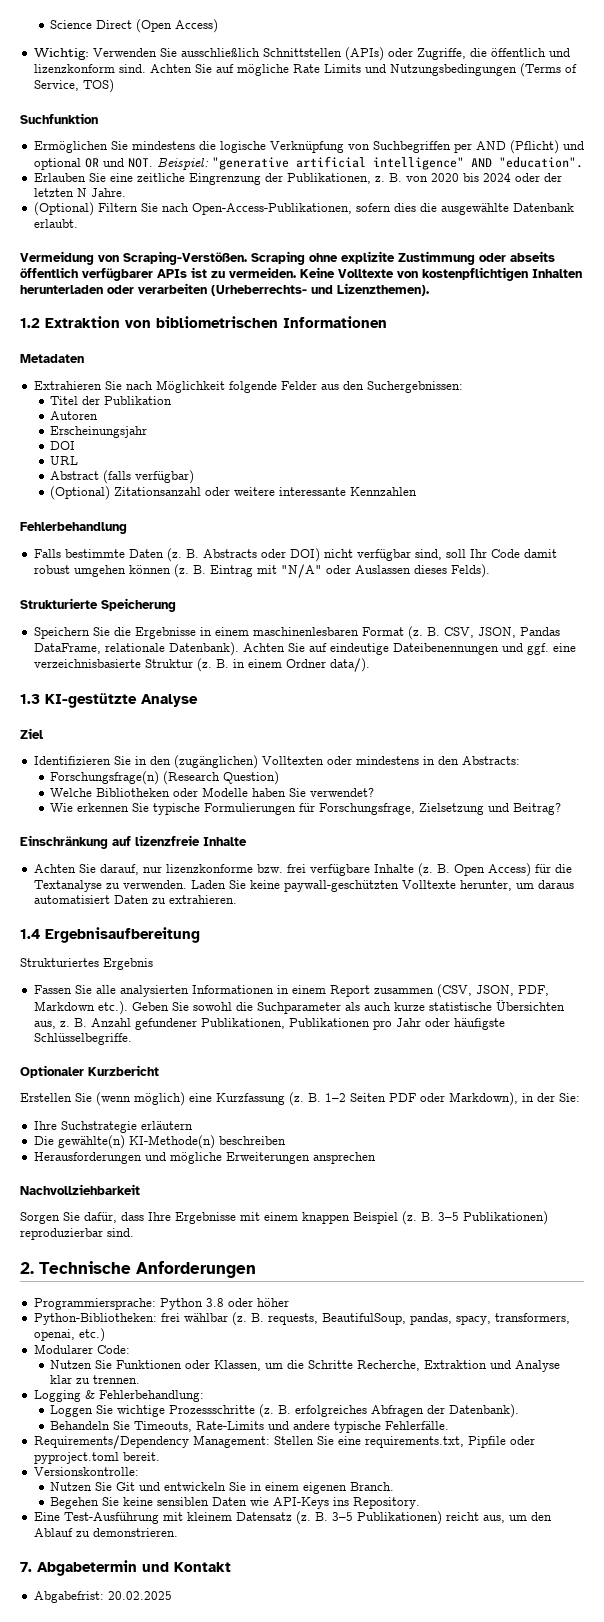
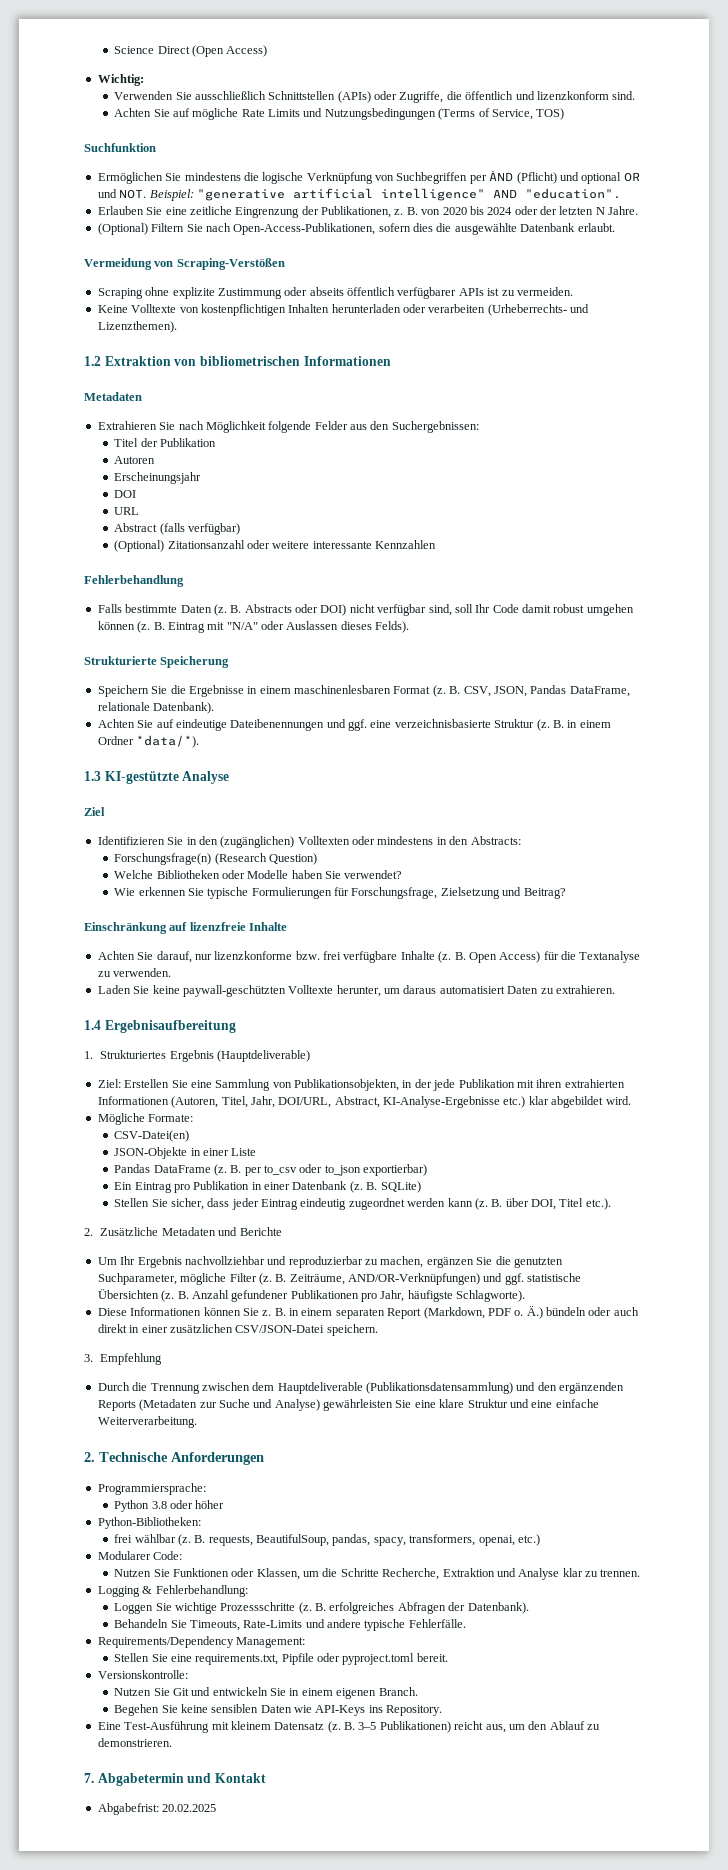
(89, 54) none -> (144, 80) //
(146, 68) none -> (636, 95) //
[475,141,506,150] AND -> [489,170,514,181] ÀND
[123,251,247,265] Scraping-Verstößen. -> [176,258,285,270] Scraping-Verstößen //
(296, 272) none -> (573, 291) //
(239, 649) none -> (215, 708) //
[329,658,370,672] data/). -> [136,735,200,748] *data/*).
(187, 884) none -> (172, 972) //
(200, 935) none -> [84,1051,93,1059] 1.
[33,984,549,998] [33,1000,565,1015] [33,1021,70,1029] // Fassen Sie alle analysierten Informationen in einem Report zusammen (CSV, JSON, PDF, Markdown etc.). Geben Sie sowohl die Suchparameter als auch kurze statistische Übersichten aus, z. -> [217,1050,311,1062] [97,1079,625,1091] [97,1096,631,1108] [97,1113,194,1125] [114,1130,190,1142] [114,1147,257,1159] [114,1164,428,1176] [114,1181,421,1193] [114,1198,611,1210] [84,1227,282,1236] [97,1256,563,1268] [97,1273,582,1285] [97,1289,175,1302] (Hauptdeliverable) // Ziel: Erstellen Sie eine Sammlung von Publikationsobjekten, in der jede Publikation mit ihren extrahierten Informationen (Autoren, Titel, Jahr, DOI/URL, Abstract, KI-Analyse-Ergebnisse etc.) klar abgebildet wird. // Mögliche Formate: // CSV-Datei(en) // JSON-Objekte in einer Liste // Pandas DataFrame (z. B. per to_csv oder to_json exportierbar) // Ein Eintrag pro Publikation in einer Datenbank (z. B. SQLite) // Stellen Sie sicher, dass jeder Eintrag eindeutig zugeordnet werden kann (z. B. über DOI, Titel etc.). // 2. Zusätzliche Metadaten und Berichte // Um Ihr Ergebnis nachvollziehbar und reproduzierbar zu machen, ergänzen Sie die genutzten Suchparameter, mögliche Filter (z. B. Zeiträume, AND/OR-Verknüpfungen) und ggf. statistische Übersichten (z.
[200,1018,285,1029] Publikationen, -> (289, 1296) none
[395,1018,505,1030] [33,1033,132,1045] [20,1065,159,1078] [20,1092,580,1106] [33,1121,193,1133] [33,1135,286,1149] [33,1152,376,1164] [20,1184,140,1195] [20,1211,548,1225] [20,1228,134,1240] Jahr oder häufigste Schlüsselbegriffe. // Optionaler Kurzbericht // Erstellen Sie (wenn möglich) eine Kurzfassung (z. B. 1–2 Seiten PDF oder Markdown), in der Sie: // Ihre Suchstrategie erläutern // Die gewählte(n) KI-Methode(n) beschreiben // Herausforderungen und mögliche Erweiterungen ansprechen // Nachvollziehbarkeit // Sorgen Sie dafür, dass Ihre Ergebnisse mit einem knappen Beispiel (z. B. 3–5 Publikationen) reproduzierbar sind. -> [380,1290,526,1302] [97,1306,639,1319] [97,1324,378,1336] [84,1353,163,1365] [97,1382,625,1394] [97,1399,599,1411] [97,1416,197,1428] Jahr, häufigste Schlagworte). // Diese Informationen können Sie z. B. in einem separaten Report (Markdown, PDF o. Ä.) bündeln oder auch direkt in einer zusätzlichen CSV/JSON-Datei speichern. // 3. Empfehlung // Durch die Trennung zwischen dem Hauptdeliverable (Publikationsdatensammlung) und den ergänzenden Reports (Metadaten zur Suche und Analyse) gewährleisten Sie eine klare Struktur und eine einfache Weiterverarbeitung.
(156, 1304) none -> (206, 1489) //
(157, 1319) none -> (201, 1523) //
(270, 1441) none -> (306, 1642) //

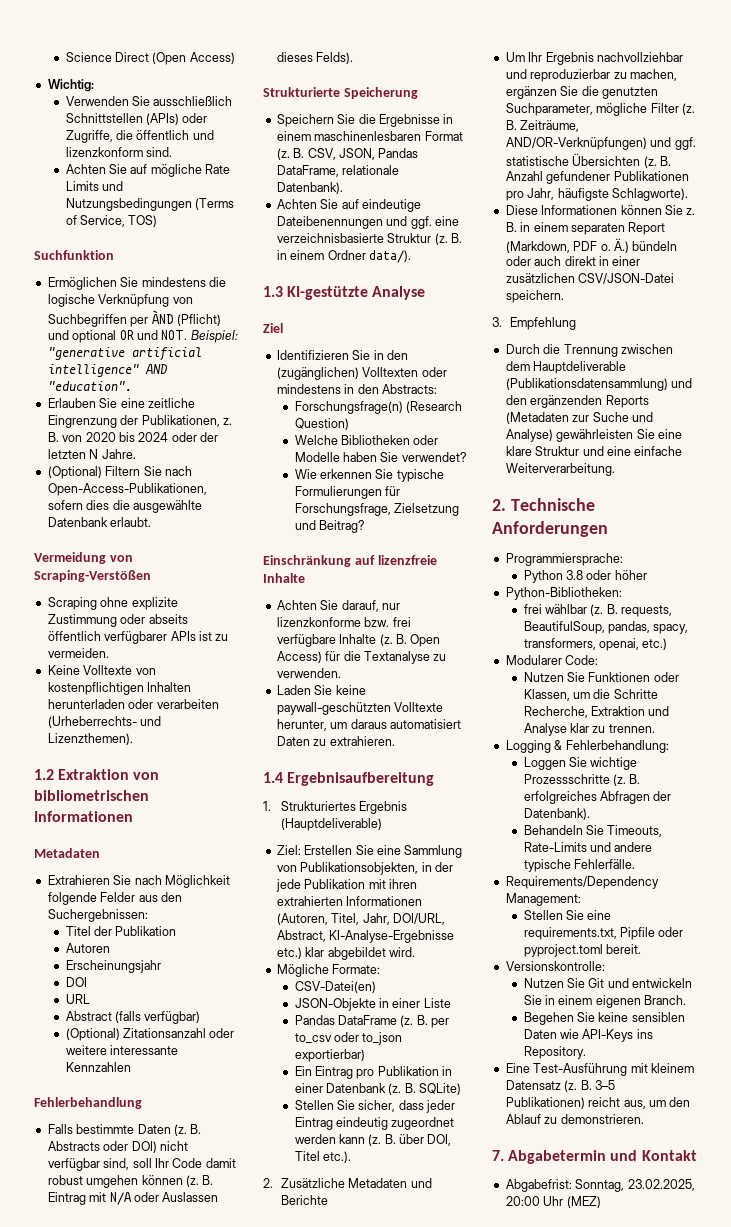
[226,622,258,630] "N/A" -> [109,1192,132,1205] N/A
[136,735,200,748] *data/*). -> [368,250,411,263] data/).
[162,1804,217,1812] 20.02.2025 -> [575,1179,695,1192] [505,1196,601,1208] Sonntag, 23.02.2025, 20:00 Uhr (MEZ)

